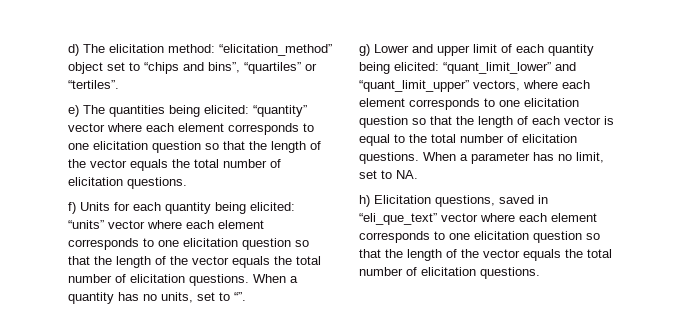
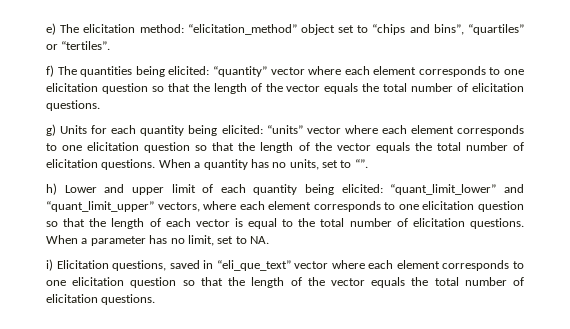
[68,44,79,56] d) -> [46,23,56,35] e)
[68,105,79,117] e) -> [46,65,54,77] f)
[68,202,76,214] f) -> [46,124,56,136] g)
[359,44,370,56] g) -> [46,183,57,195] h)
[359,195,370,207] h) -> [46,259,53,271] i)

